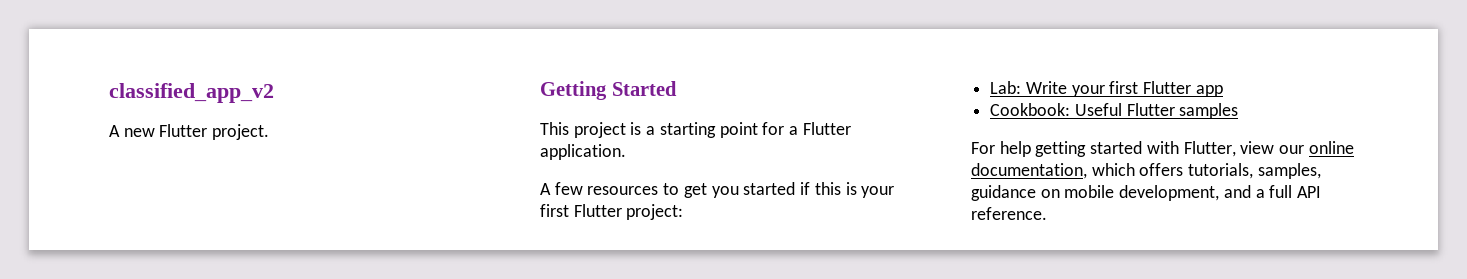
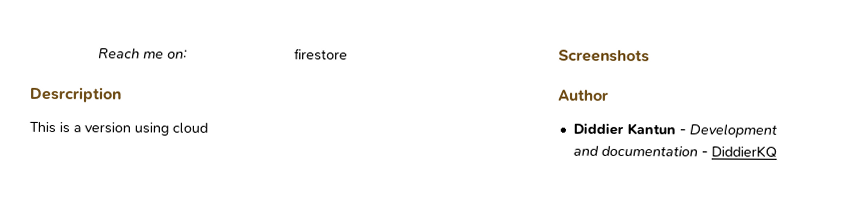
[109,83,274,103] [109,124,270,140] [540,81,677,100] classified_app_v2 // A new Flutter project. // Getting Started -> [97,48,188,59] [29,86,122,103] Reach me on: // Desrcription
[573,122,626,138] project -> (56, 127) none
[659,122,851,138] [540,144,626,160] [540,182,895,198] [540,204,684,220] [990,81,1223,97] [990,103,1239,119] [971,141,1354,157] [971,163,1321,179] [971,185,1322,201] [971,207,1047,220] starting point for a Flutter application. // A few resources to get you started if this is your first Flutter project: // Lab: Write your first Flutter app // Cookbook: Useful Flutter samples // For help getting started with Flutter, view our online documentation, which offers tutorials, samples, guidance on mobile development, and a full API reference. -> [84,122,208,136] [294,48,348,61] [558,49,650,63] [557,89,609,101] [572,122,777,138] [572,145,777,158] version using cloud firestore // Screenshots // Author // Diddier Kantun - Development and documentation - DiddierKQ

